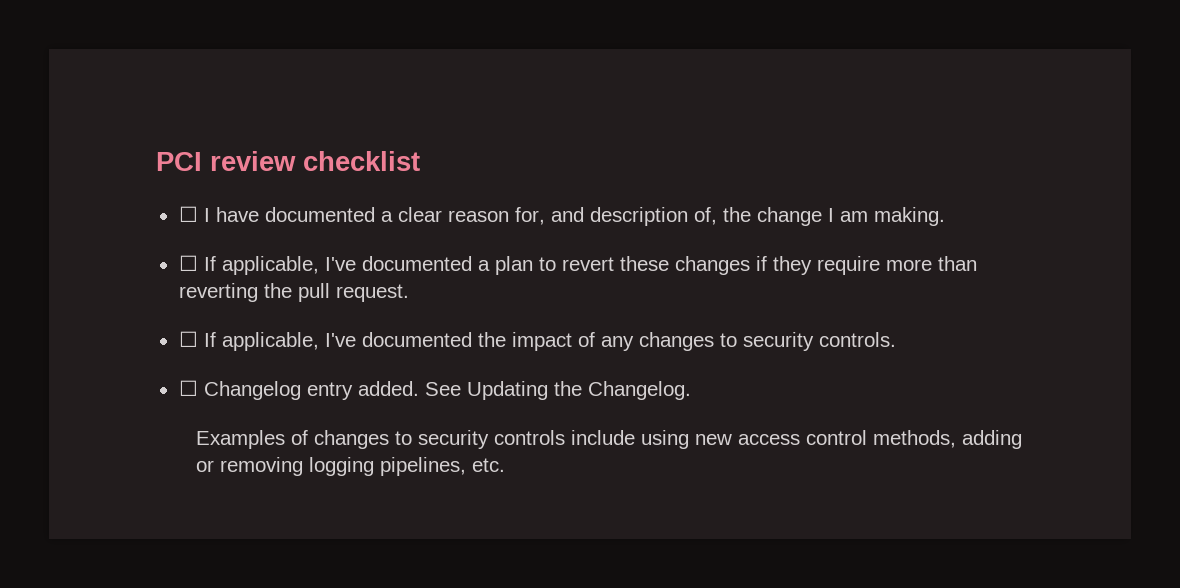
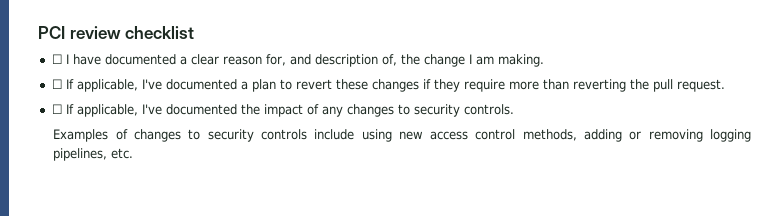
[178,380,691,400] // ☐ Changelog entry added. See Updating the Changelog. -> (514, 109) none

